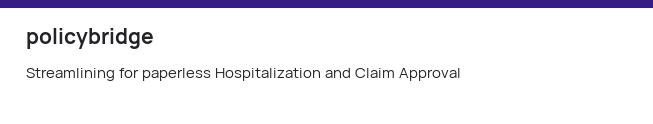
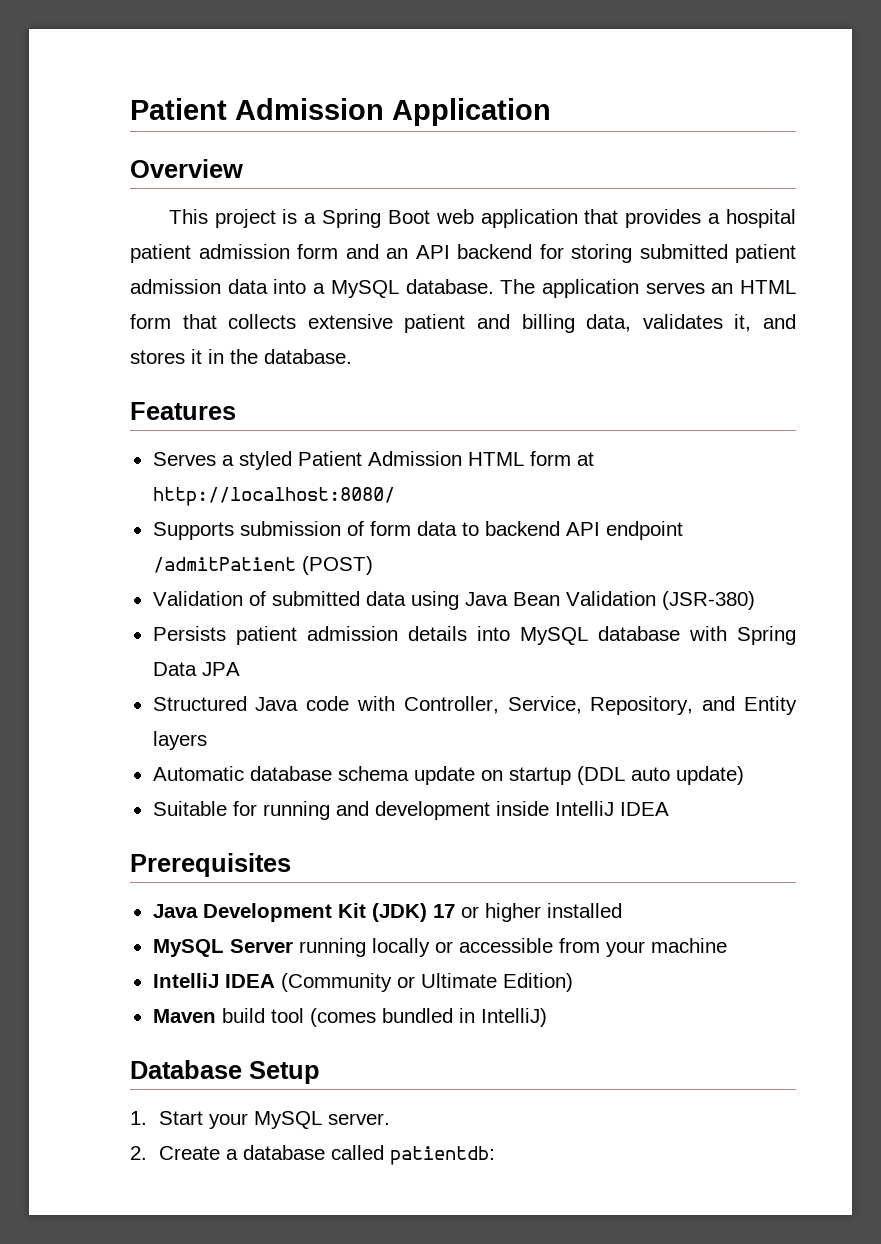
[26,28,154,49] [26,68,462,81] policybridge // Streamlining for paperless Hospitalization and Claim Approval -> [130,98,551,126] [130,159,243,178] [168,209,796,228] [130,244,796,263] [130,279,796,298] [130,314,797,333] [130,349,352,364] [130,402,236,420] [152,451,594,470] [152,487,395,506] [152,521,683,540] [152,556,373,575] [152,591,755,610] [152,626,796,645] [152,662,240,676] [152,696,797,715] [152,731,207,750] [152,766,744,785] [152,801,669,820] [130,853,291,877] [152,903,622,922] [152,938,727,957] [152,973,573,992] [152,1008,547,1027] [130,1060,320,1084] [130,1111,391,1129] [130,1145,496,1165] Patient Admission Application // Overview // This project is a Spring Boot web application that provides a hospital patient admission form and an API backend for storing submitted patient admission data into a MySQL database. The application serves an HTML form that collects extensive patient and billing data, validates it, and stores it in the database. // Features // Serves a styled Patient Admission HTML form at http://localhost:8080/ // Supports submission of form data to backend API endpoint /admitPatient (POST) // Validation of submitted data using Java Bean Validation (JSR-380) // Persists patient admission details into MySQL database with Spring Data JPA // Structured Java code with Controller, Service, Repository, and Entity layers // Automatic database schema update on startup (DDL auto update) // Suitable for running and development inside IntelliJ IDEA // Prerequisites // Java Development Kit (JDK) 17 or higher installed // MySQL Server running locally or accessible from your machine // IntelliJ IDEA (Community or Ultimate Edition) // Maven build tool (comes bundled in IntelliJ) // Database Setup // 1. Start your MySQL server. // 2. Create a database called patientdb:

